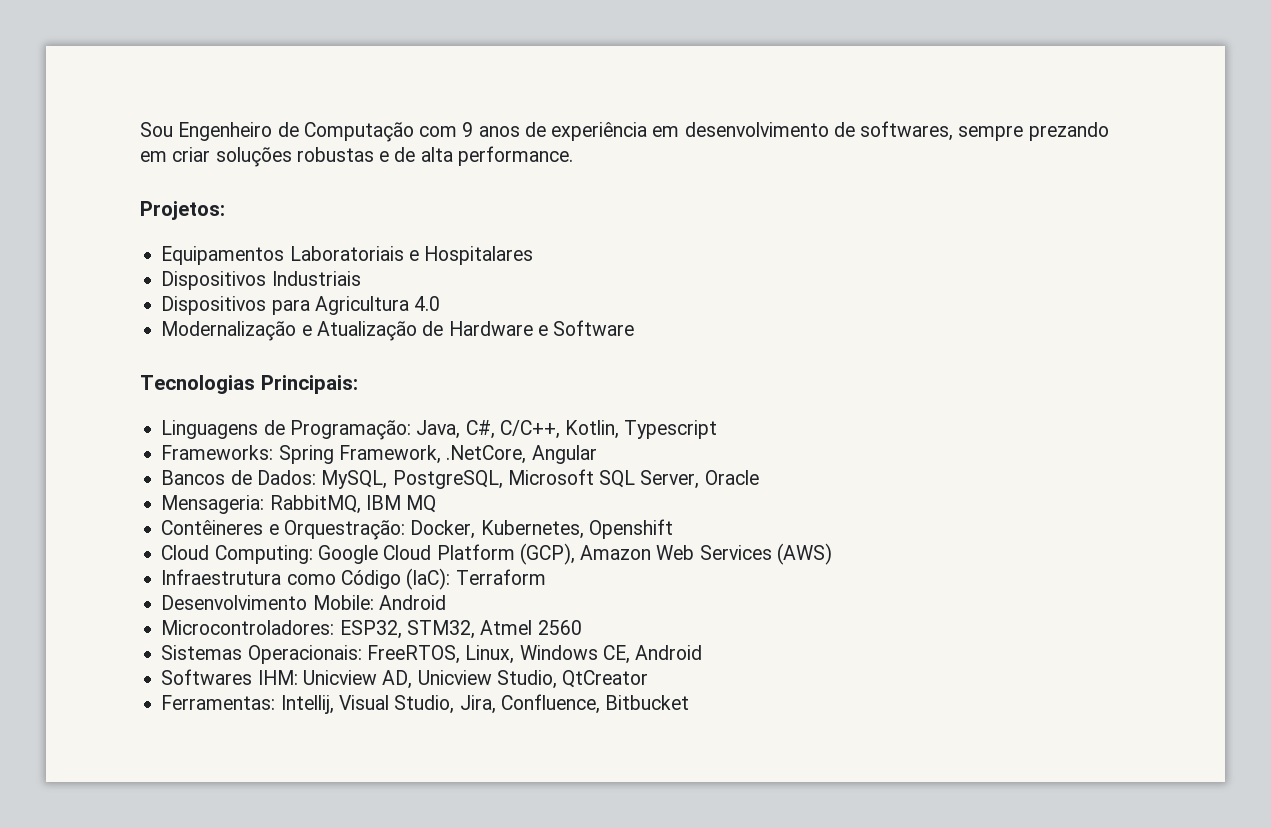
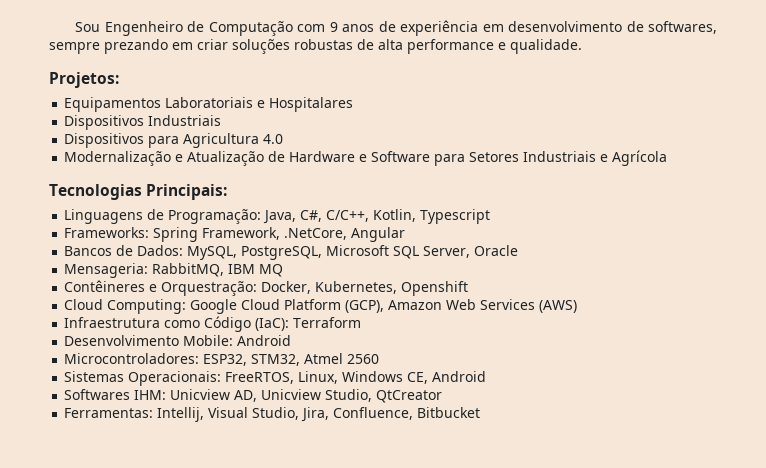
[379,151,390,162] e -> (353, 44) none
[457,146,573,166] performance. -> [407,39,582,54] performance e qualidade.
(635, 328) none -> [434,150,668,166] para Setores Industriais e Agrícola

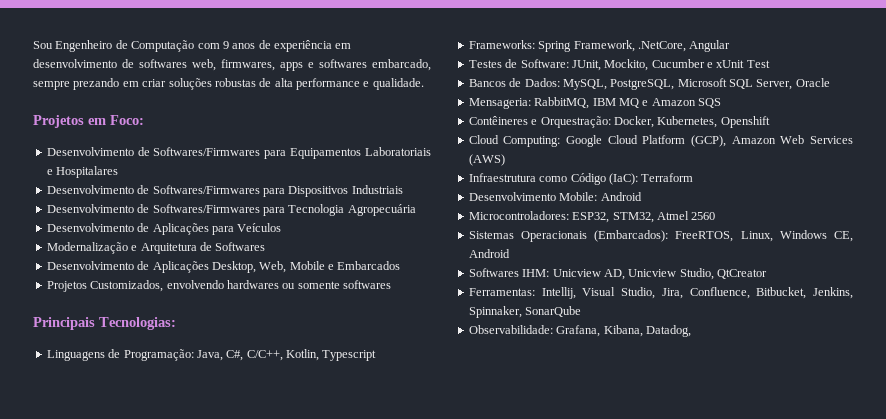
[648,21,717,34] softwares, -> [139,59,431,71] softwares web, firmwares, apps e softwares embarcado,
[49,72,119,88] [64,97,354,112] [64,115,222,130] [64,133,284,148] [64,150,668,166] [49,184,228,200] Projetos: // Equipamentos Laboratoriais e Hospitalares // Dispositivos Industriais // Dispositivos para Agricultura 4.0 // Modernalização e Atualização de Hardware e Software para Setores Industriais e Agrícola // Tecnologias Principais: -> [33,115,144,128] [46,147,431,159] [46,166,119,178] [46,185,403,197] [46,204,416,216] [46,223,282,235] [46,242,266,254] [46,261,401,273] [46,280,391,292] [33,317,176,330] Projetos em Foco: // Desenvolvimento de Softwares/Firmwares para Equipamentos Laboratoriais e Hospitalares // Desenvolvimento de Softwares/Firmwares para Dispositivos Industriais // Desenvolvimento de Softwares/Firmwares para Tecnologia Agropecuária // Desenvolvimento de Aplicações para Veículos // Modernalização e Arquitetura de Softwares // Desenvolvimento de Aplicações Desktop, Web, Mobile e Embarcados // Projetos Customizados, envolvendo hardwares ou somente softwares // Principais Tecnologias:
(406, 234) none -> [468,59,770,71] // Testes de Software: JUnit, Mockito, Cucumber e xUnit Test
(284, 270) none -> [642,98,721,108] e Amazon SQS
[128,371,222,386] Operacionais: -> [520,230,669,242] Operacionais (Embarcados):
[417,407,481,418] Bitbucket -> [756,287,853,299] [468,306,582,318] [468,325,691,337] Bitbucket, Jenkins, Spinnaker, SonarQube // Observabilidade: Grafana, Kibana, Datadog,

